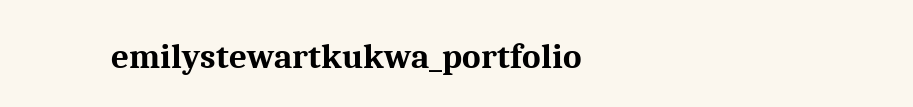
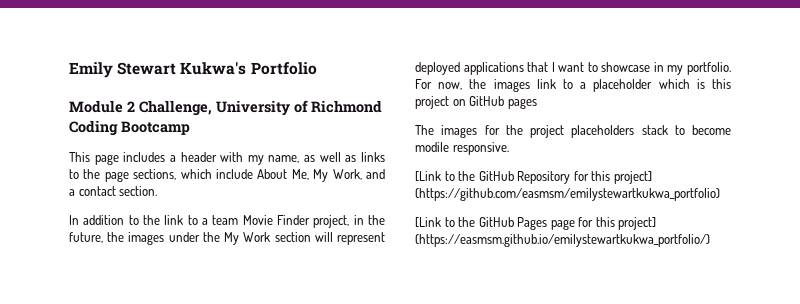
[111,43,582,75] emilystewartkukwa_portfolio -> [69,62,317,78] [69,100,382,116] [69,120,190,136] [69,152,385,165] [69,169,385,182] [69,186,158,196] [69,215,385,228] [69,232,386,245] [415,62,732,75] [415,79,731,92] [415,96,537,109] [415,125,731,138] [415,142,509,155] [415,171,652,184] [415,188,720,201] [415,217,657,230] [415,234,710,247] Emily Stewart Kukwa's Portfolio // Module 2 Challenge, University of Richmond Coding Bootcamp // This page includes a header with my name, as well as links to the page sections, which include About Me, My Work, and a contact section. // In addition to the link to a team Movie Finder project, in the future, the images under the My Work section will represent deployed applications that I want to showcase in my portfolio. For now, the images link to a placeholder which is this project on GitHub pages // The images for the project placeholders stack to become modile responsive. // [Link to the GitHub Repository for this project] (https://github.com/easmsm/emilystewartkukwa_portfolio) // [Link to the GitHub Pages page for this project] (https://easmsm.github.io/emilystewartkukwa_portfolio/)

